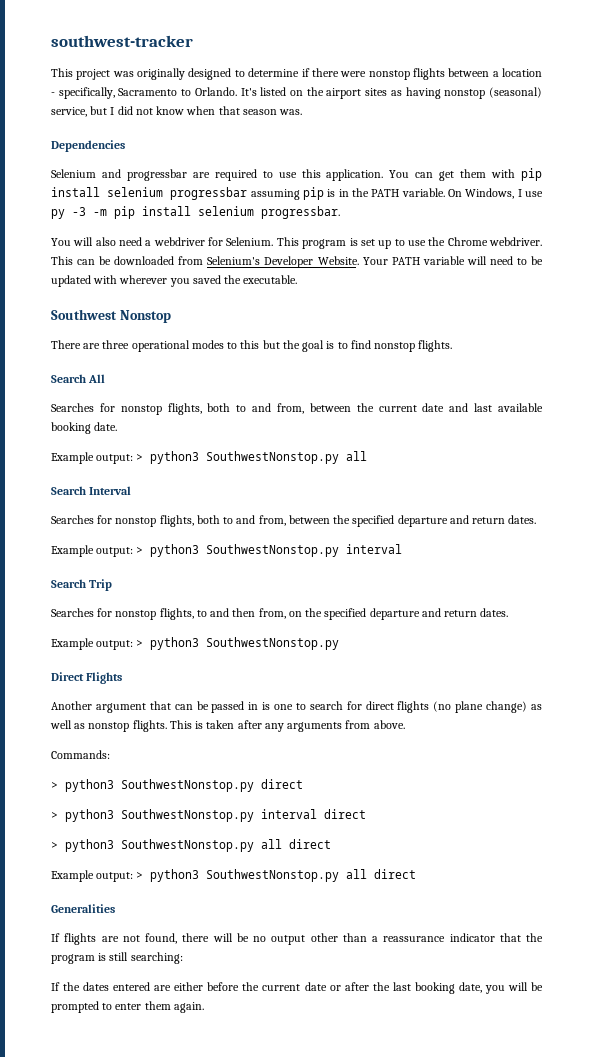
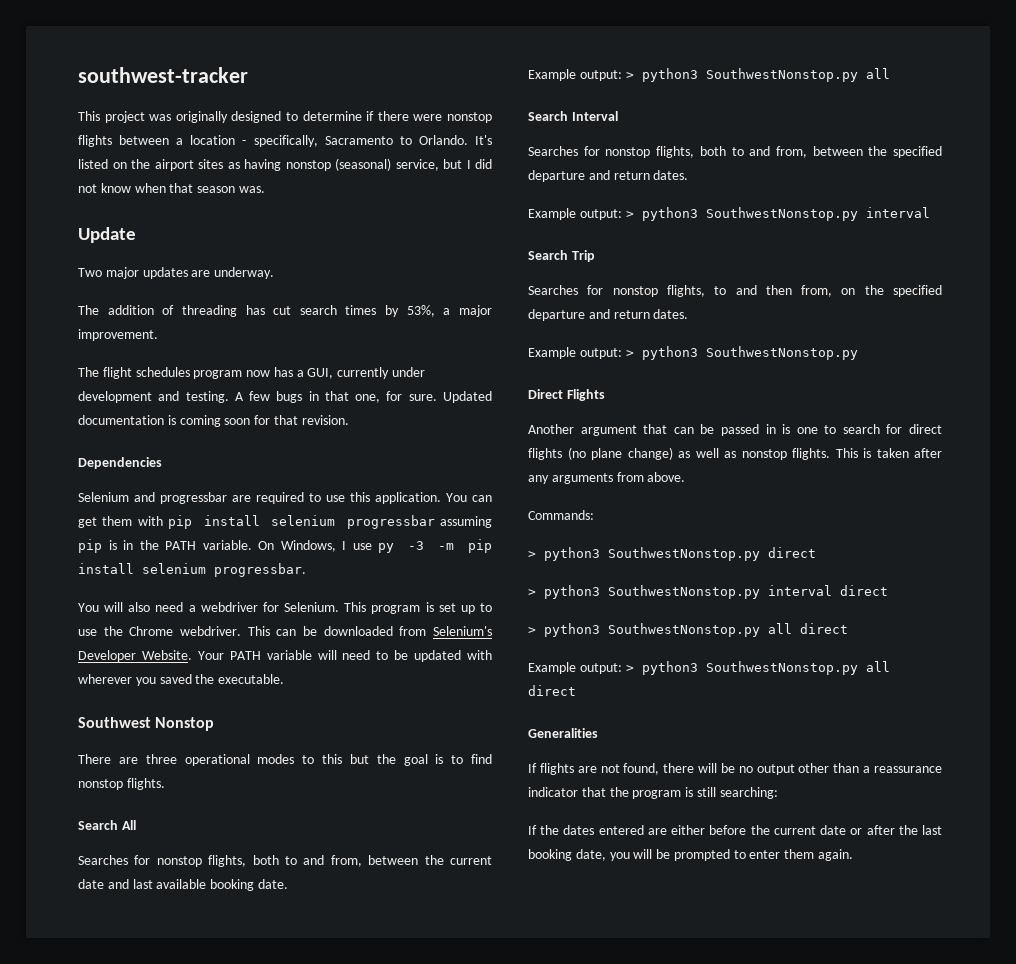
(303, 112) none -> [78,227,136,243] [78,267,275,279] [78,305,492,317] [78,329,158,341] [78,367,426,379] [78,391,492,403] [78,415,349,427] // Update // Two major updates are underway. // The addition of threading has cut search times by 53%, a major improvement. // The flight schedules program now has a GUI, currently under development and testing. A few bugs in that one, for sure. Updated documentation is coming soon for that revision.

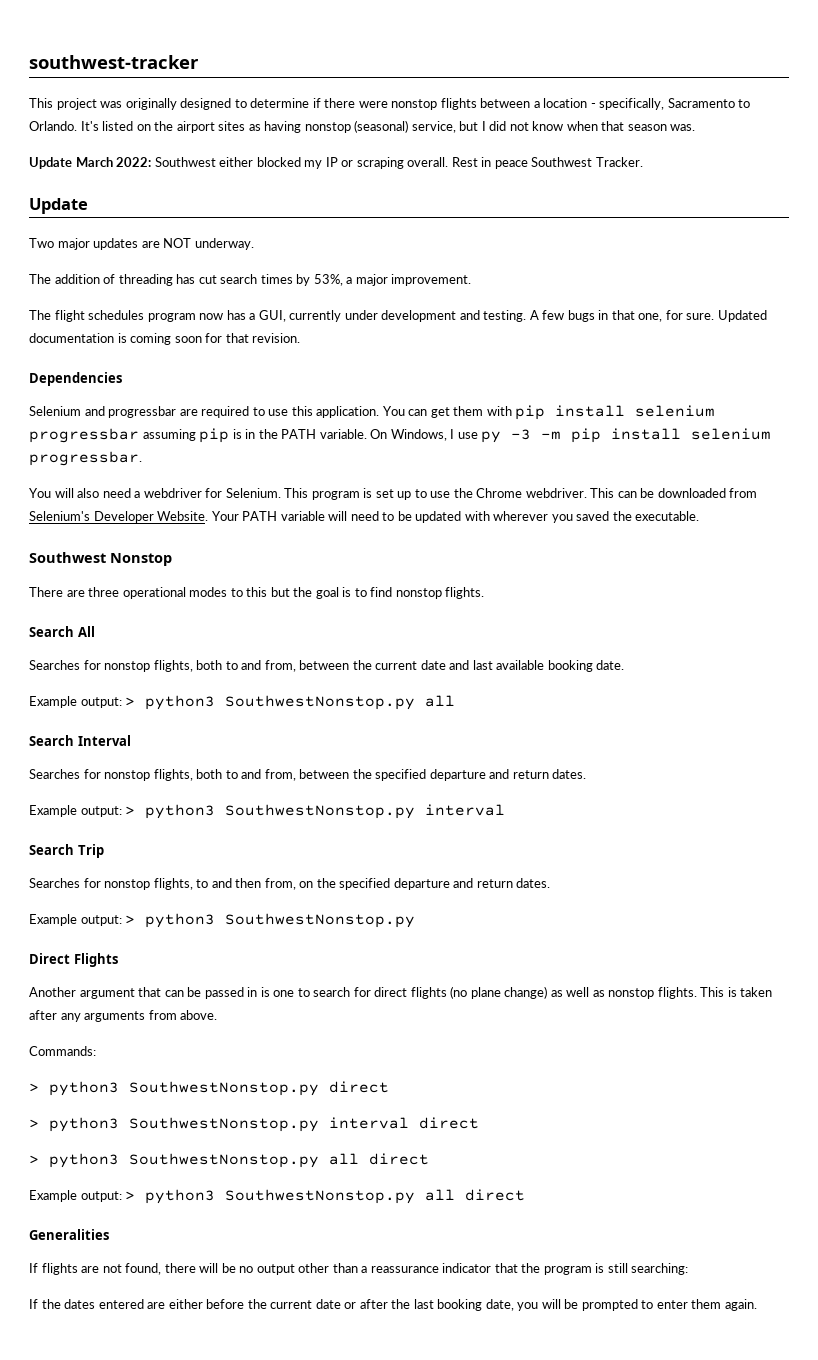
(265, 189) none -> [29,157,643,169] // Update March 2022: Southwest either blocked my IP or scraping overall. Rest in peace Southwest Tracker.
(211, 273) none -> [163,238,192,248] NOT

